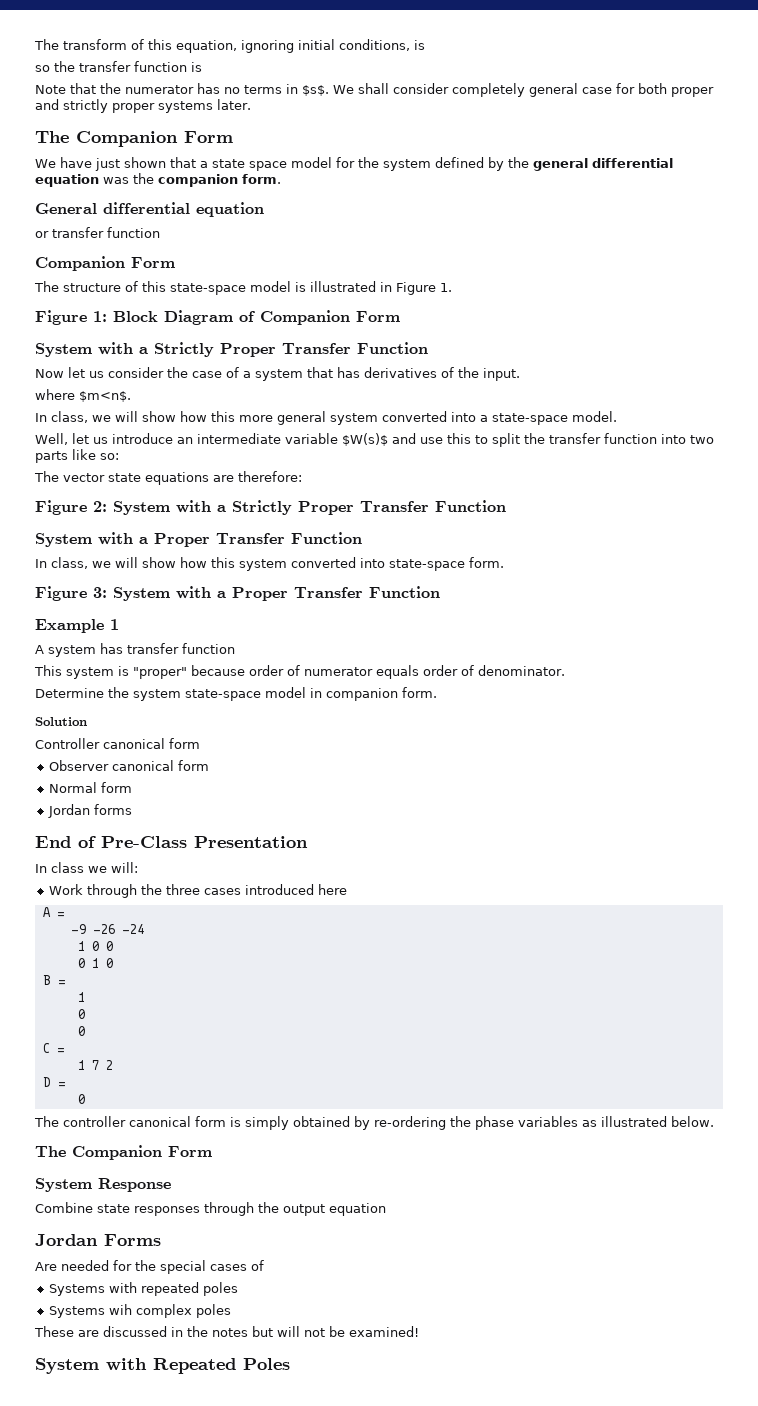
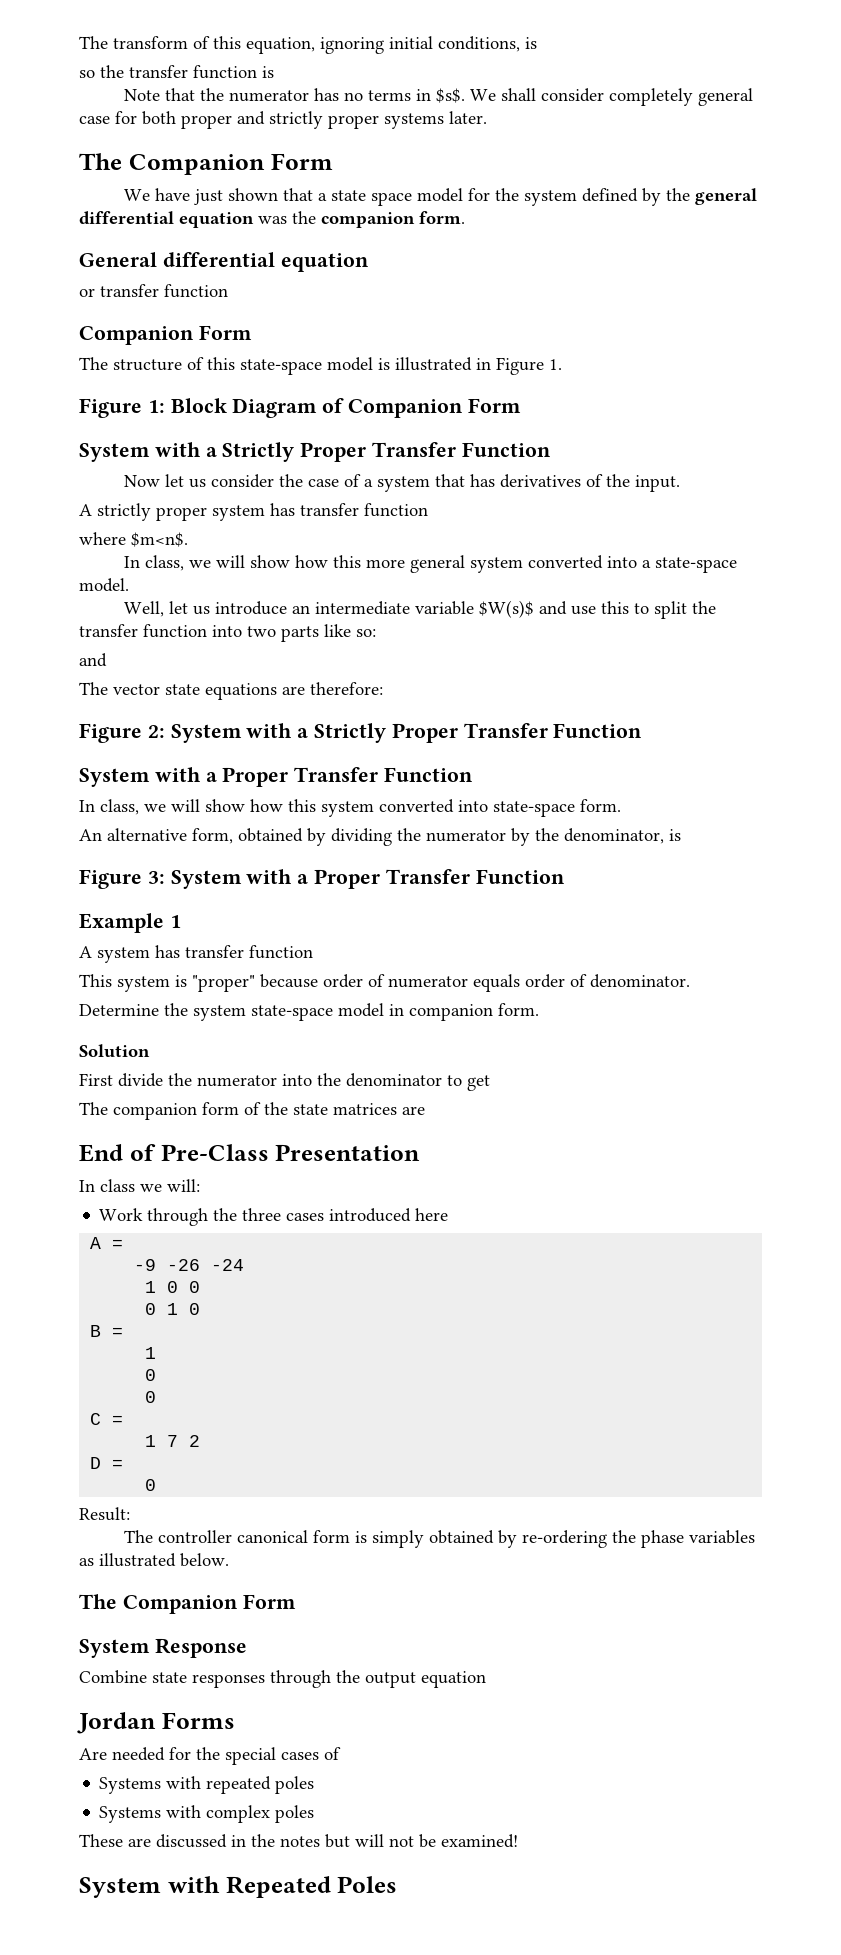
(520, 374) none -> [79,503,428,521] // A strictly proper system has transfer function
(119, 456) none -> [79,653,107,667] // and
(504, 562) none -> [79,828,681,846] // An alternative form, obtained by dividing the numerator by the denominator, is
[35,738,200,749] [48,760,209,771] [48,782,132,793] [47,804,132,818] Controller canonical form // Observer canonical form // Normal form // Jordan forms -> [79,1073,490,1091] [79,1102,425,1120] First divide the numerator into the denominator to get // The companion form of the state matrices are
(85, 1099) none -> [79,1507,130,1521] // Result:
[108,1304,132,1315] wih -> [166,1805,202,1818] with

